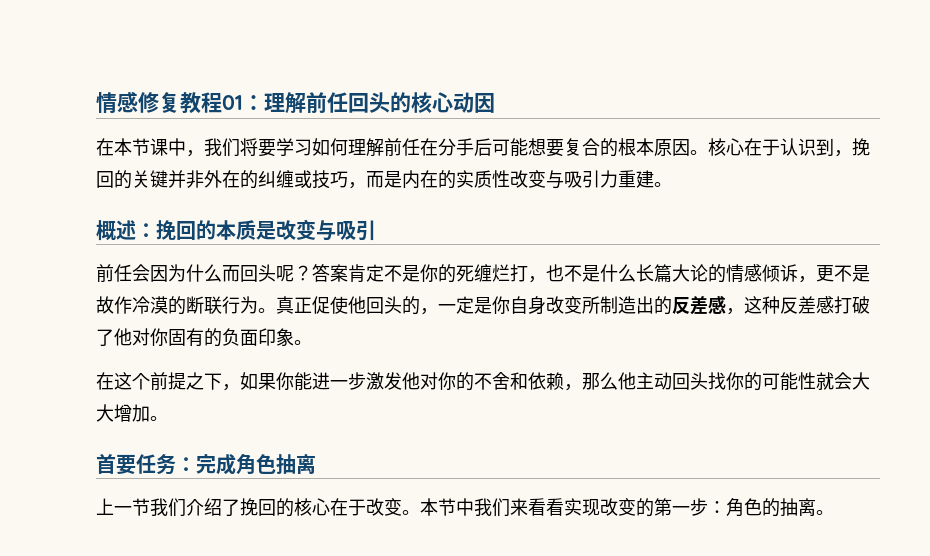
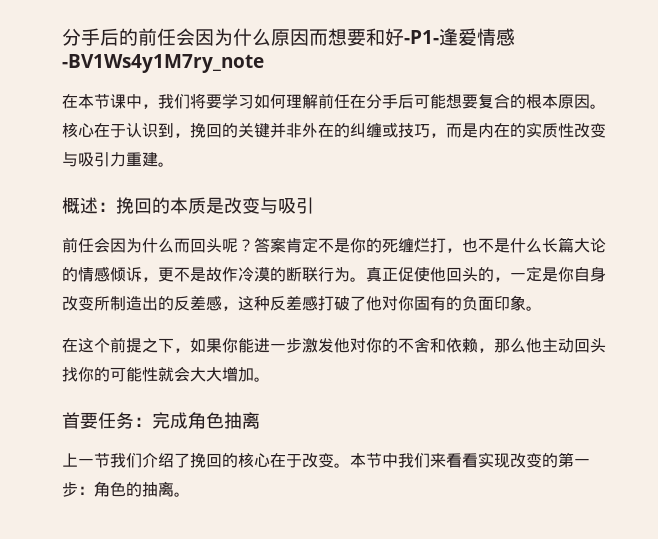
[96,91,495,114] 情感修复教程01：理解前任回头的核心动因 -> [62,28,515,46] [62,54,264,73] 分手后的前任会因为什么原因而想要和好-P1-逢爱情感-BV1Ws4y1M7ry_note

